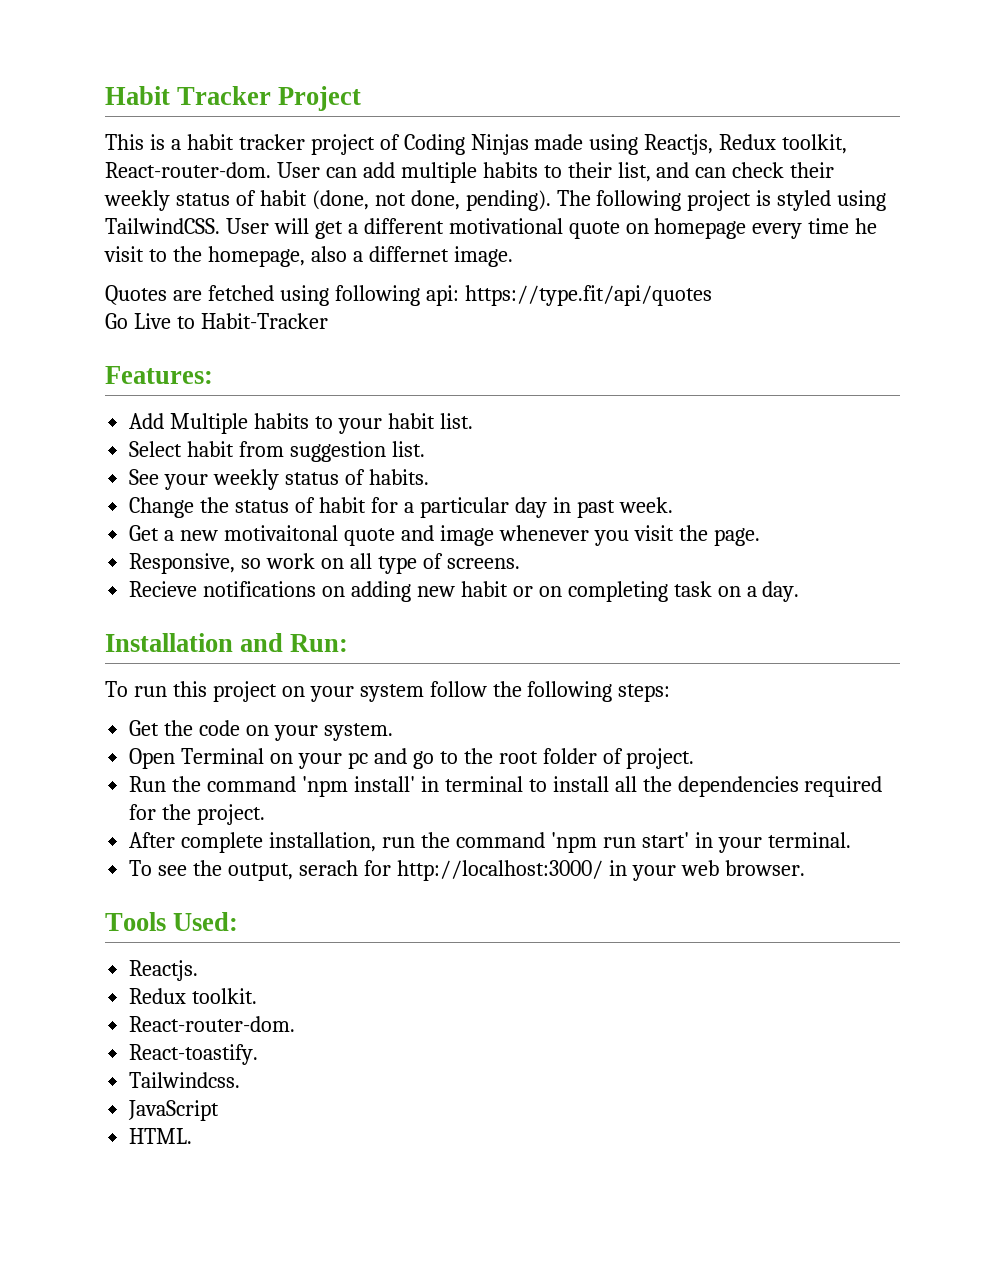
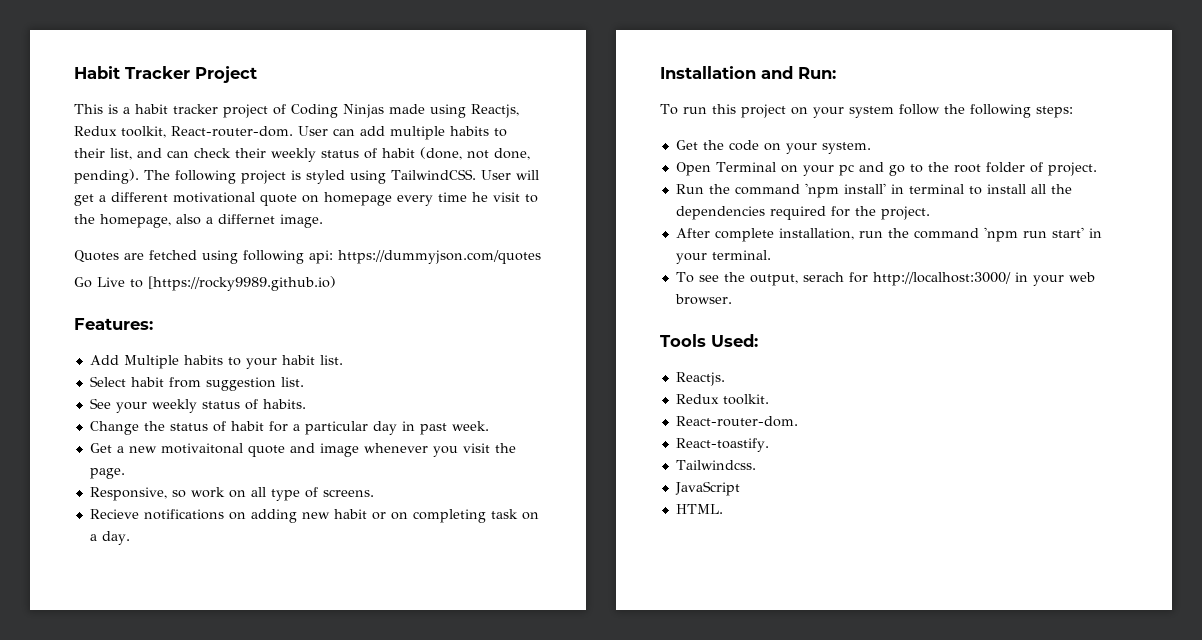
[464,285,712,306] https://type.fit/api/quotes -> [338,250,541,264] https://dummyjson.com/quotes
[200,313,328,329] Habit-Tracker -> [148,276,336,291] [https://rocky9989.github.io)

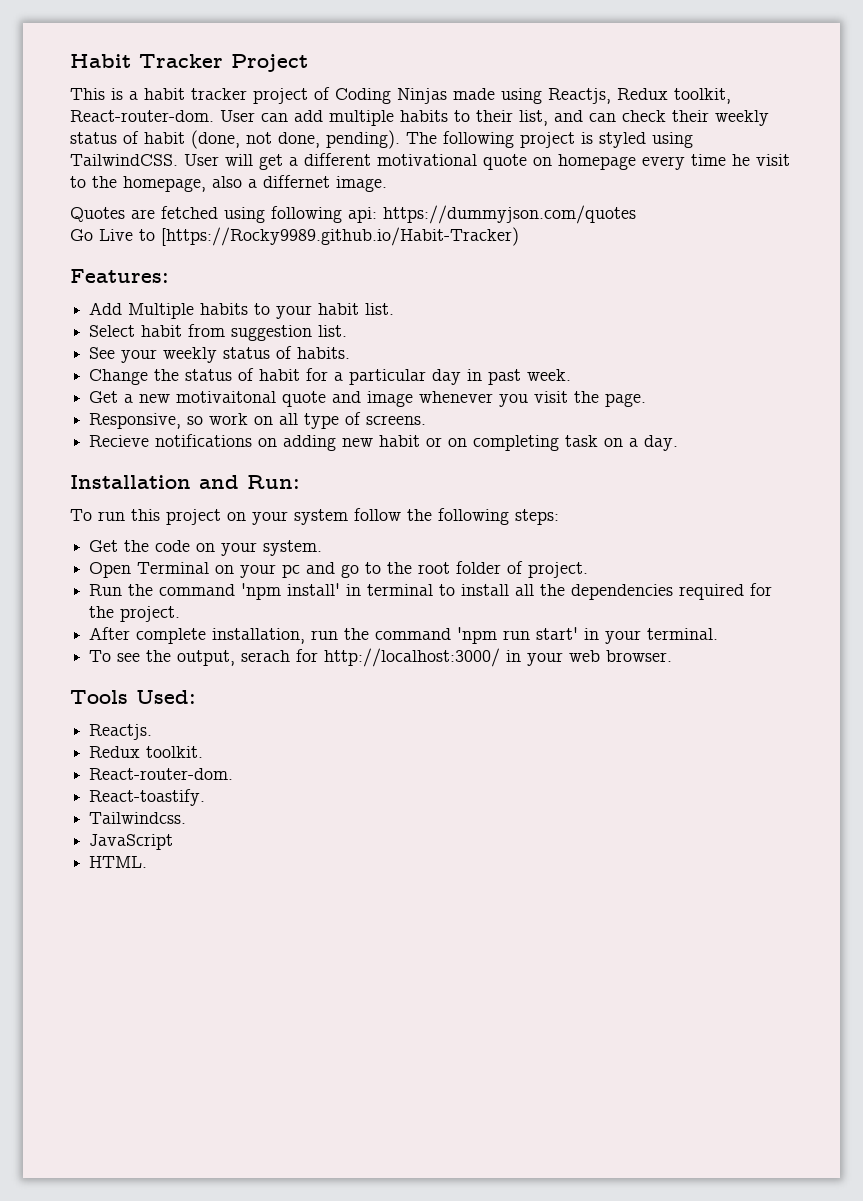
[148,276,336,291] [https://rocky9989.github.io) -> [161,227,519,246] [https://Rocky9989.github.io/Habit-Tracker)

